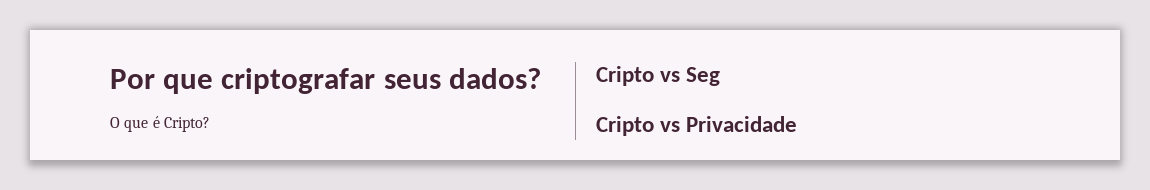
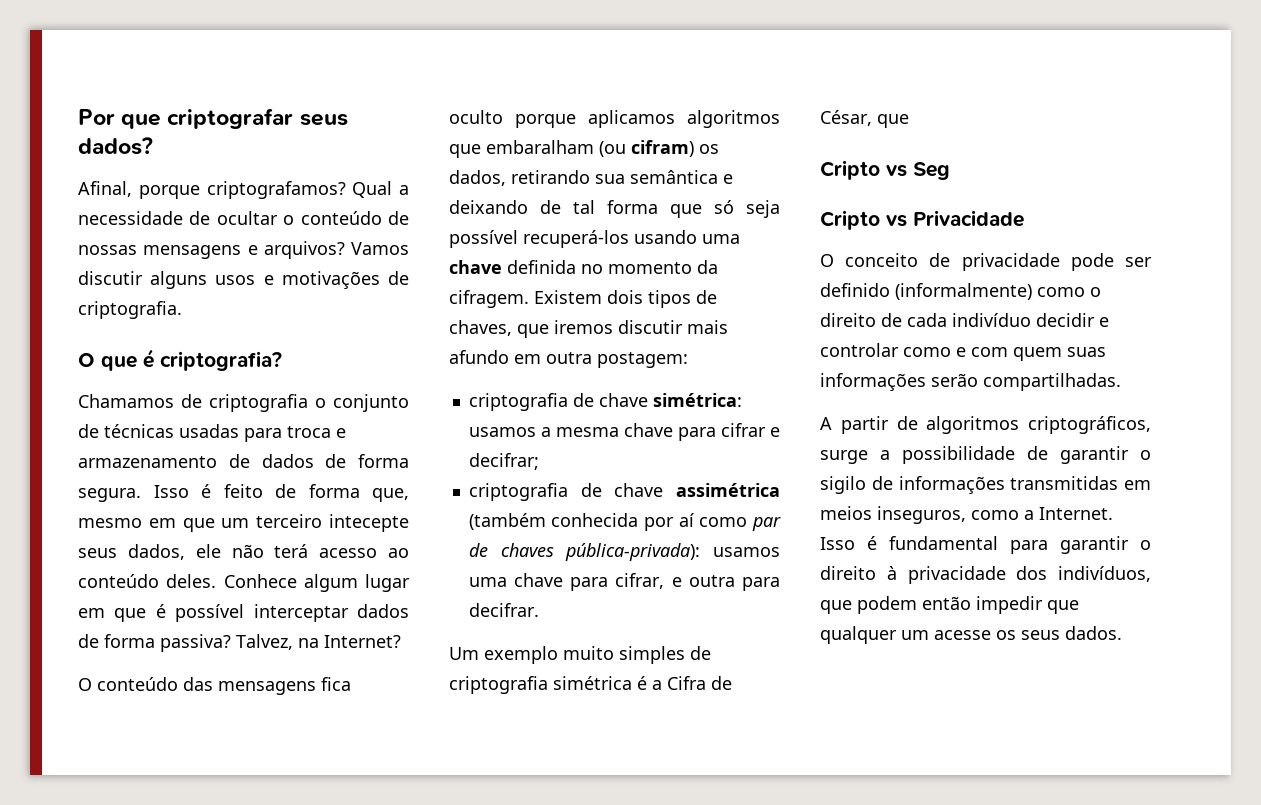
[110,116,210,132] O que é Cripto? -> [78,181,409,199] [78,211,409,225] [78,241,409,259] [78,271,409,289] [78,301,182,319] [78,349,282,371] [78,394,409,412] [78,424,346,442] [78,454,409,468] [78,484,409,502] [78,514,409,532] [78,544,409,560] [78,574,410,592] [78,604,409,622] [78,634,401,652] [78,677,351,695] [449,110,780,128] [449,140,719,158] [449,170,733,186] [449,200,780,218] [449,230,740,248] [449,260,718,274] [449,290,717,308] [449,320,728,338] [449,350,688,368] [468,393,742,411] [468,423,780,441] [468,453,539,470] [468,483,780,501] [468,513,781,531] [468,543,780,561] [468,573,780,591] [468,603,539,617] [449,646,711,664] [449,676,732,694] [820,110,909,128] Afinal, porque criptografamos? Qual a necessidade de ocultar o conteúdo de nossas mensagens e arquivos? Vamos discutir alguns usos e motivações de criptografia. // O que é criptografia? // Chamamos de criptografia o conjunto de técnicas usadas para troca e armazenamento de dados de forma segura. Isso é feito de forma que, mesmo em que um terceiro intecepte seus dados, ele não terá acesso ao conteúdo deles. Conhece algum lugar em que é possível interceptar dados de forma passiva? Talvez, na Internet? // O conteúdo das mensagens fica oculto porque aplicamos algoritmos que embaralham (ou cifram) os dados, retirando sua semântica e deixando de tal forma que só seja possível recuperá-los usando uma chave definida no momento da cifragem. Existem dois tipos de chaves, que iremos discutir mais afundo em outra postagem: // criptografia de chave simétrica: usamos a mesma chave para cifrar e decifrar; // criptografia de chave assimétrica (também conhecida por aí como par de chaves pública-privada): usamos uma chave para cifrar, e outra para decifrar. // Um exemplo muito simples de criptografia simétrica é a Cifra de César, que
(798, 124) none -> [820,253,1152,271] [820,283,1101,300] [820,313,1109,327] [820,343,1106,361] [820,373,1121,391] [820,416,1151,434] [820,446,1151,464] [820,476,1151,494] [820,506,1113,524] [820,536,1151,554] [820,566,1151,584] [820,596,1079,614] [820,626,1122,644] // O conceito de privacidade pode ser definido (informalmente) como o direito de cada indivíduo decidir e controlar como e com quem suas informações serão compartilhadas. // A partir de algoritmos criptográficos, surge a possibilidade de garantir o sigilo de informações transmitidas em meios inseguros, como a Internet. Isso é fundamental para garantir o direito à privacidade dos indivíduos, que podem então impedir que qualquer um acesse os seus dados.

